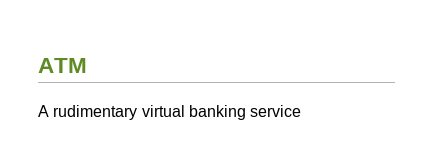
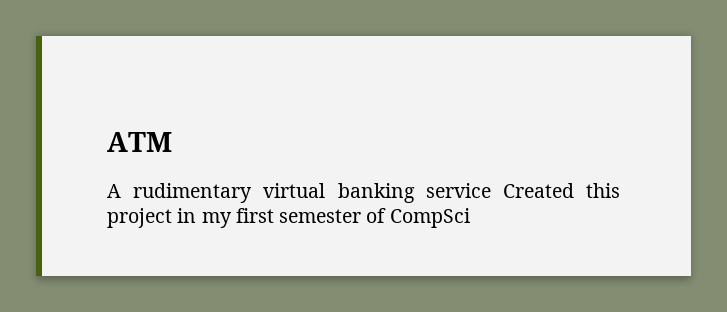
(302, 111) none -> [502,183,620,198] [107,208,470,228] Created this project in my first semester of CompSci

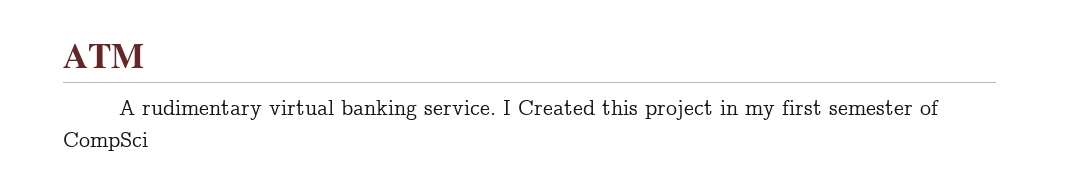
[425,183,491,198] service -> [423,100,511,115] service. I

